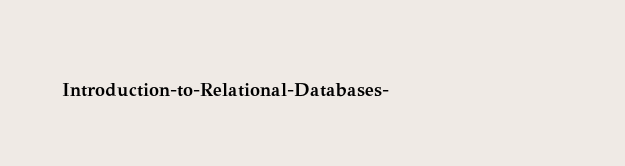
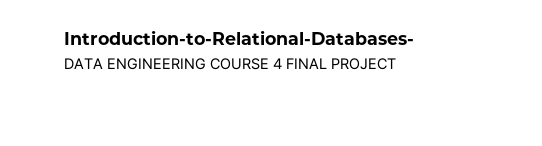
(389, 90) none -> [64,58,397,70] // DATA ENGINEERING COURSE 4 FINAL PROJECT

